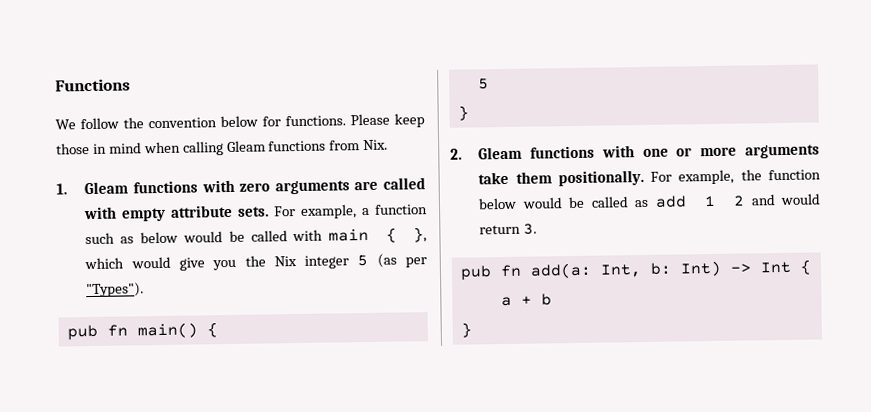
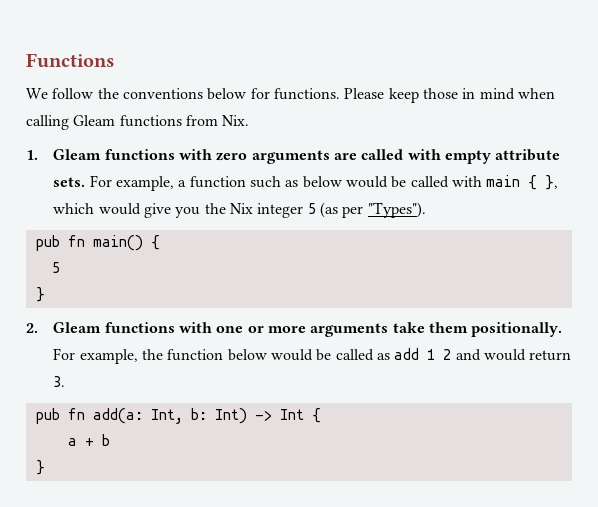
[148,117,217,129] convention -> [122,88,203,99] conventions

